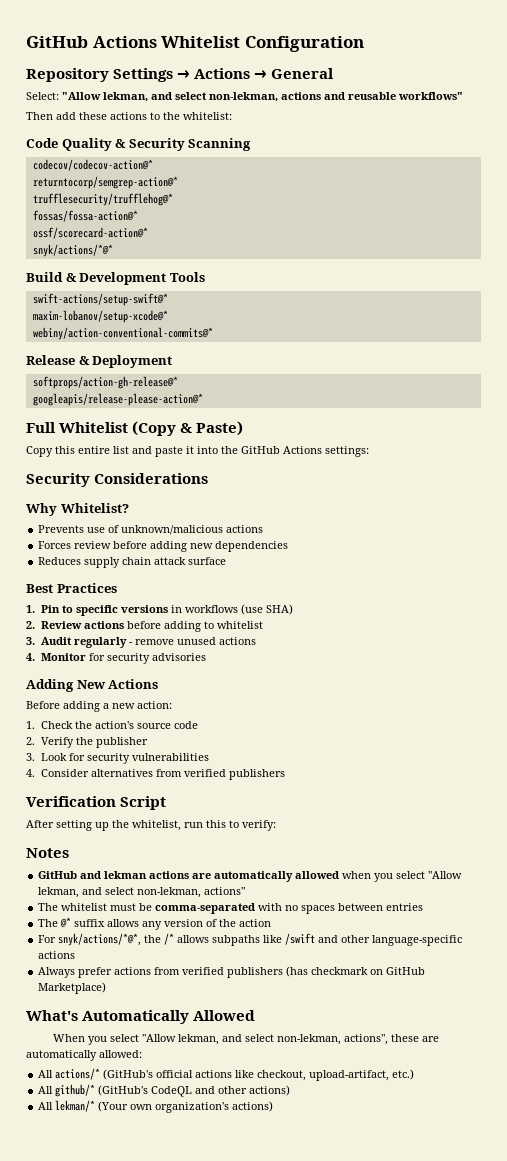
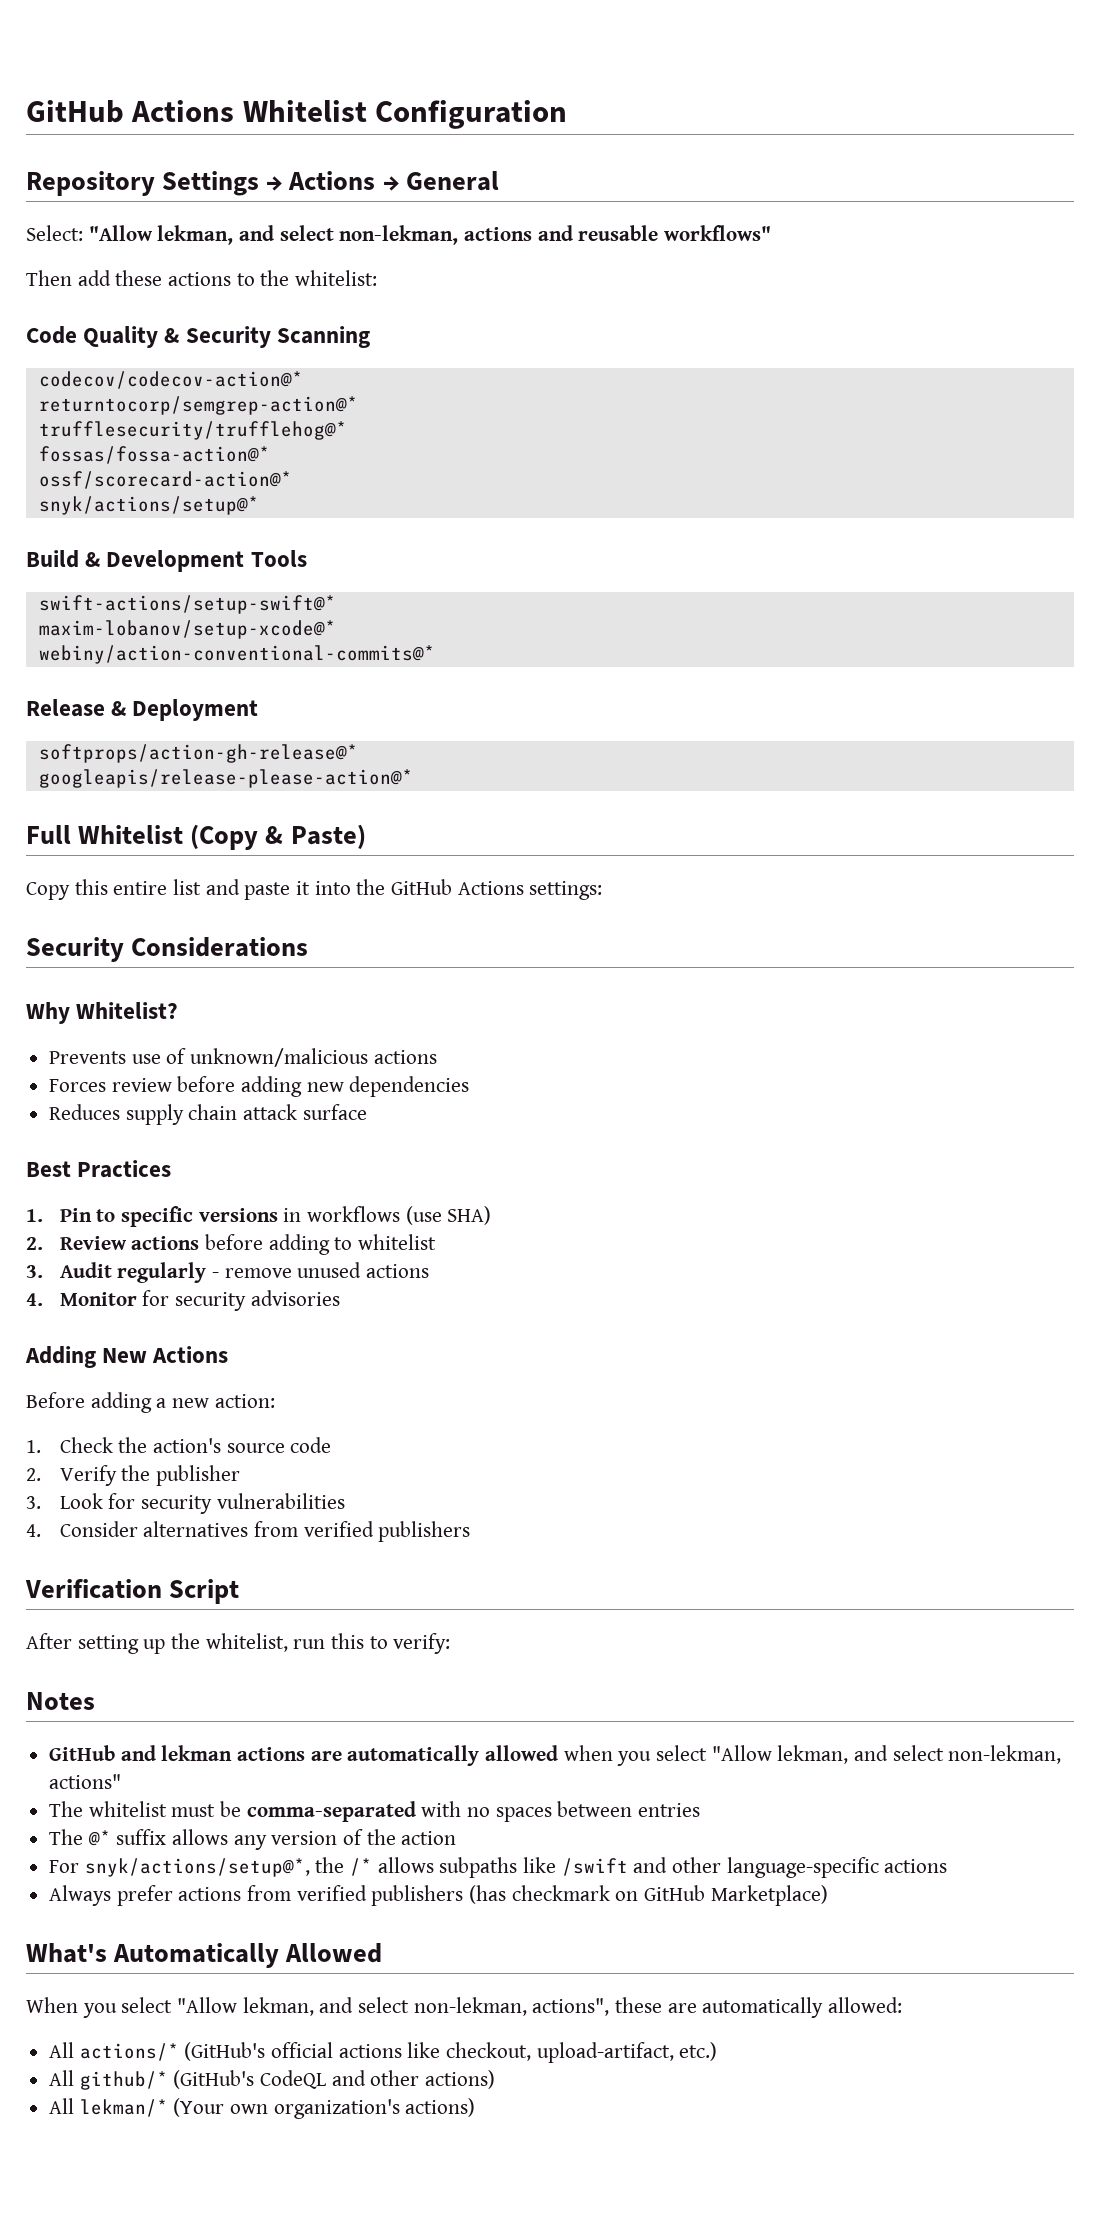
[32,244,113,257] snyk/actions/*@* -> [38,496,259,515] snyk/actions/setup@*
[58,933,142,946] snyk/actions/*@*, -> [84,1858,310,1877] snyk/actions/setup@*,

